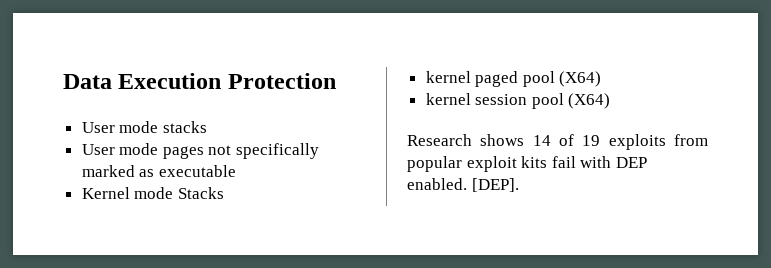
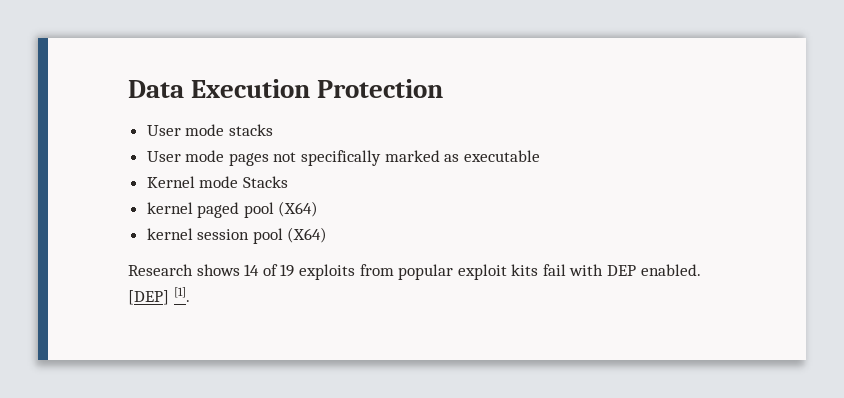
[471,178,519,192] [DEP]. -> [128,287,190,305] [DEP] [1].

